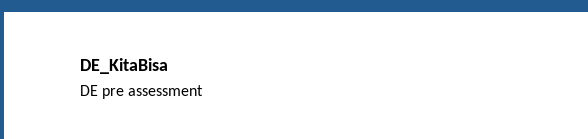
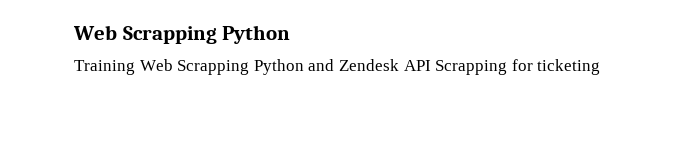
[80,58,168,74] [80,85,204,99] DE_KitaBisa // DE pre assessment -> [73,25,291,44] [74,59,601,75] Web Scrapping Python // Training Web Scrapping Python and Zendesk API Scrapping for ticketing

